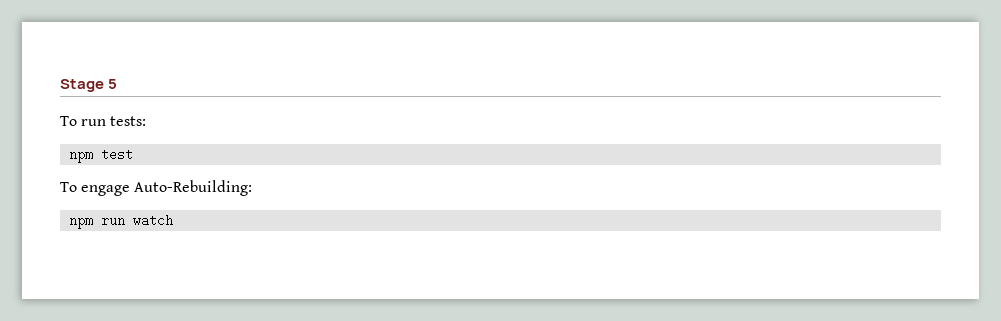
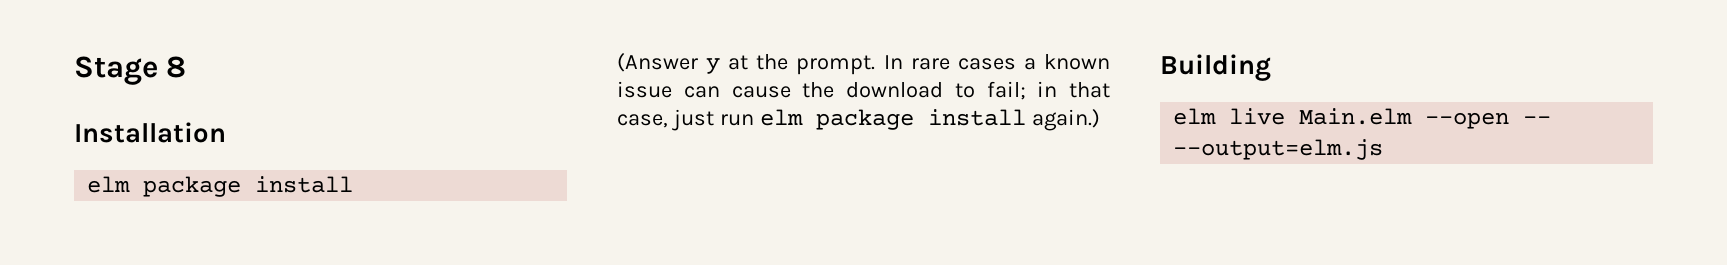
[108,79,118,89] [60,116,147,126] [69,148,134,163] [60,180,253,196] [69,214,174,229] 5 // To run tests: // npm test // To engage Auto-Rebuilding: // npm run watch -> [166,56,187,78] [74,122,226,143] [87,176,354,197] [617,53,1110,75] [617,81,1110,100] [617,109,1100,131] [1160,54,1271,81] [1173,108,1552,129] [1173,139,1384,160] 8 // Installation // elm package install // (Answer y at the prompt. In rare cases a known issue can cause the download to fail; in that case, just run elm package install again.) // Building // elm live Main.elm --open -- --output=elm.js

